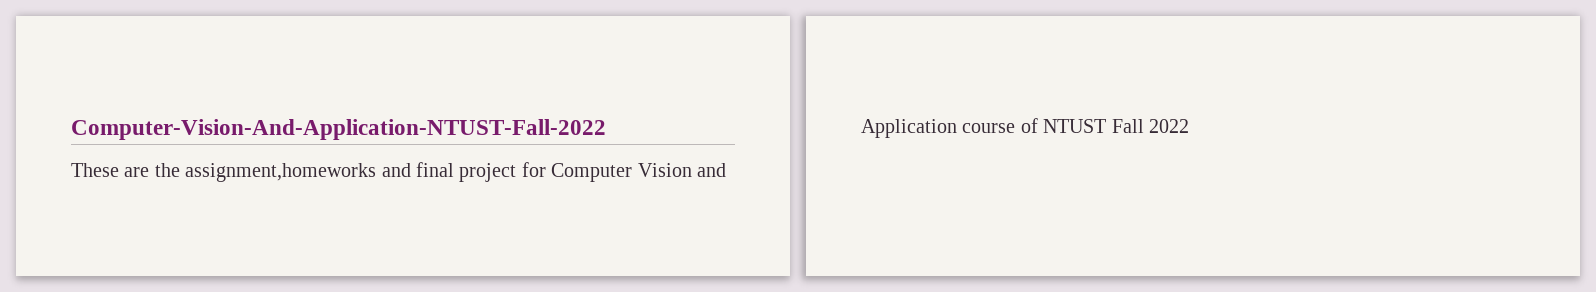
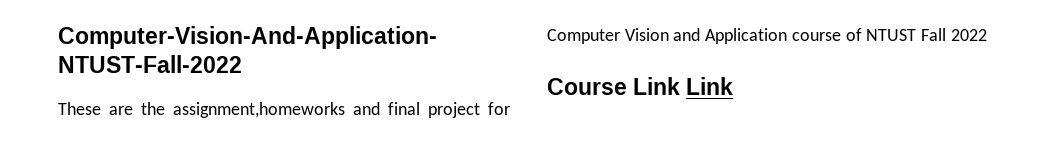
(1189, 126) none -> [547,77,734,95] // Course Link Link

